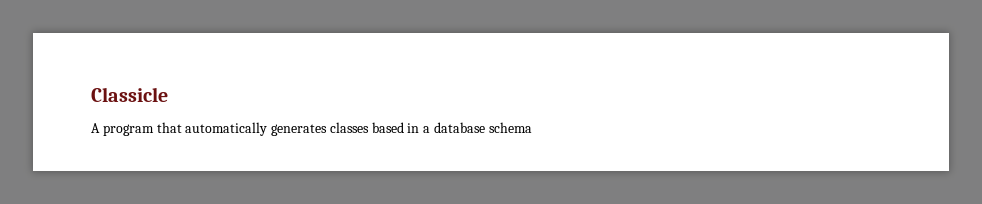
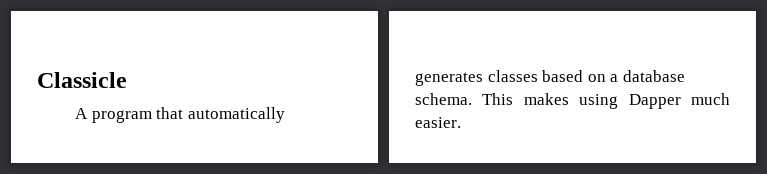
[407,123,420,133] in -> [587,74,606,82] on
[488,122,532,133] schema -> [415,93,730,109] [415,117,461,128] schema. This makes using Dapper much easier.

